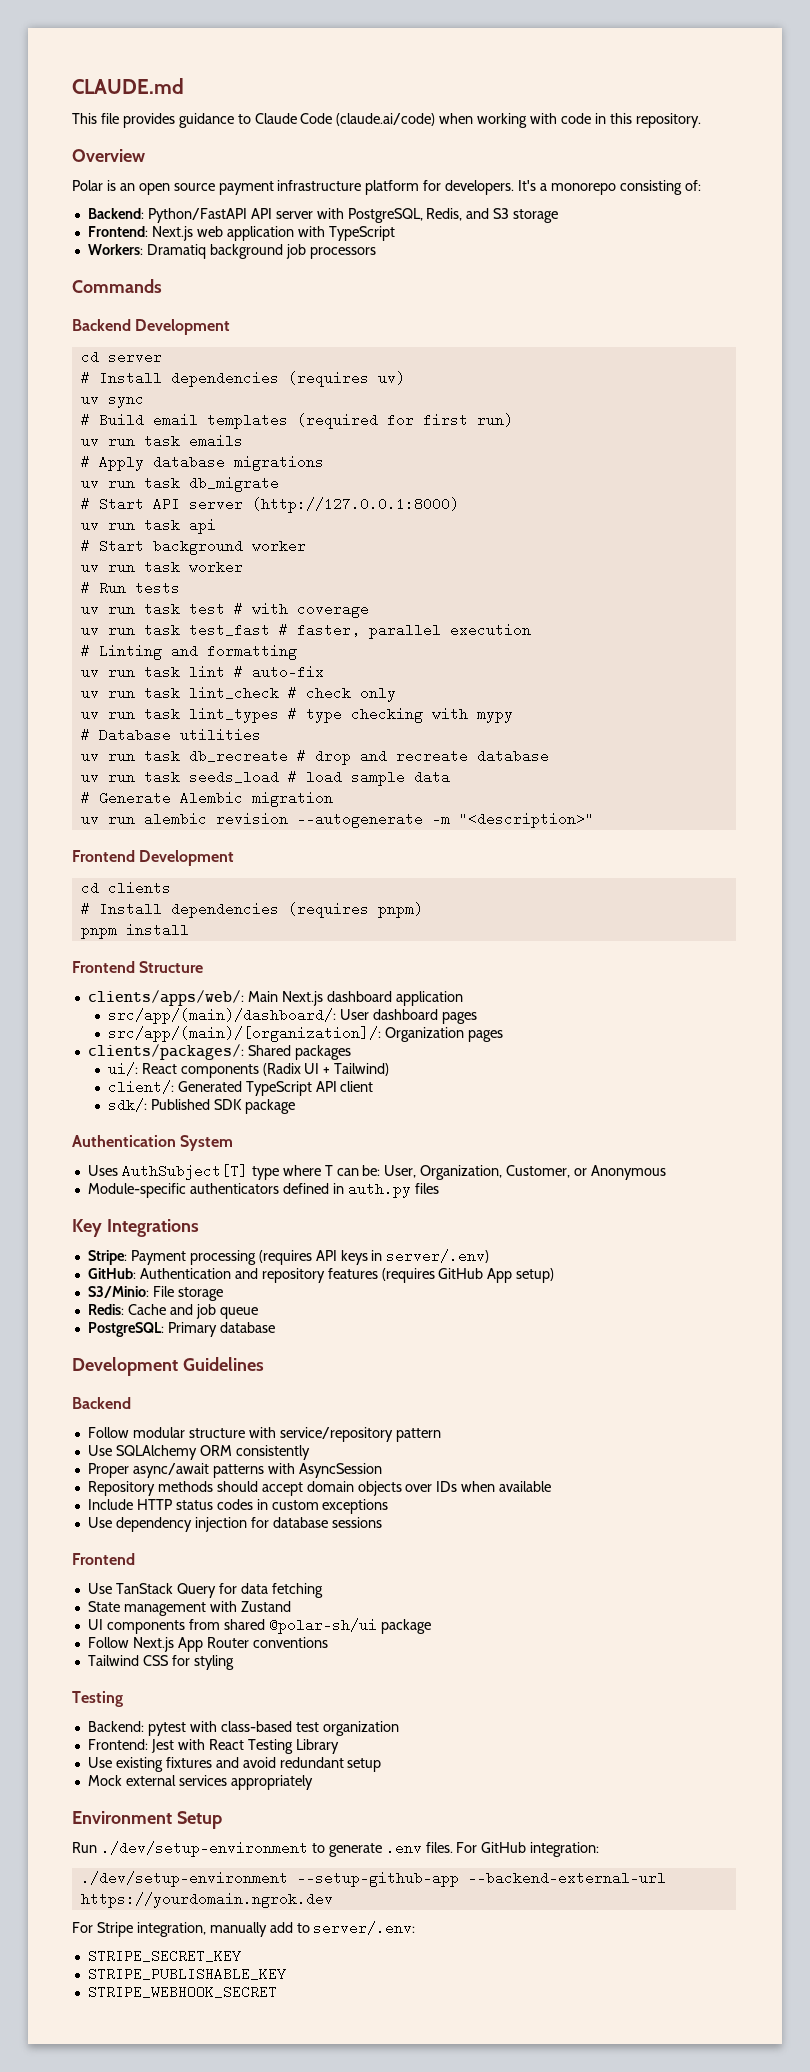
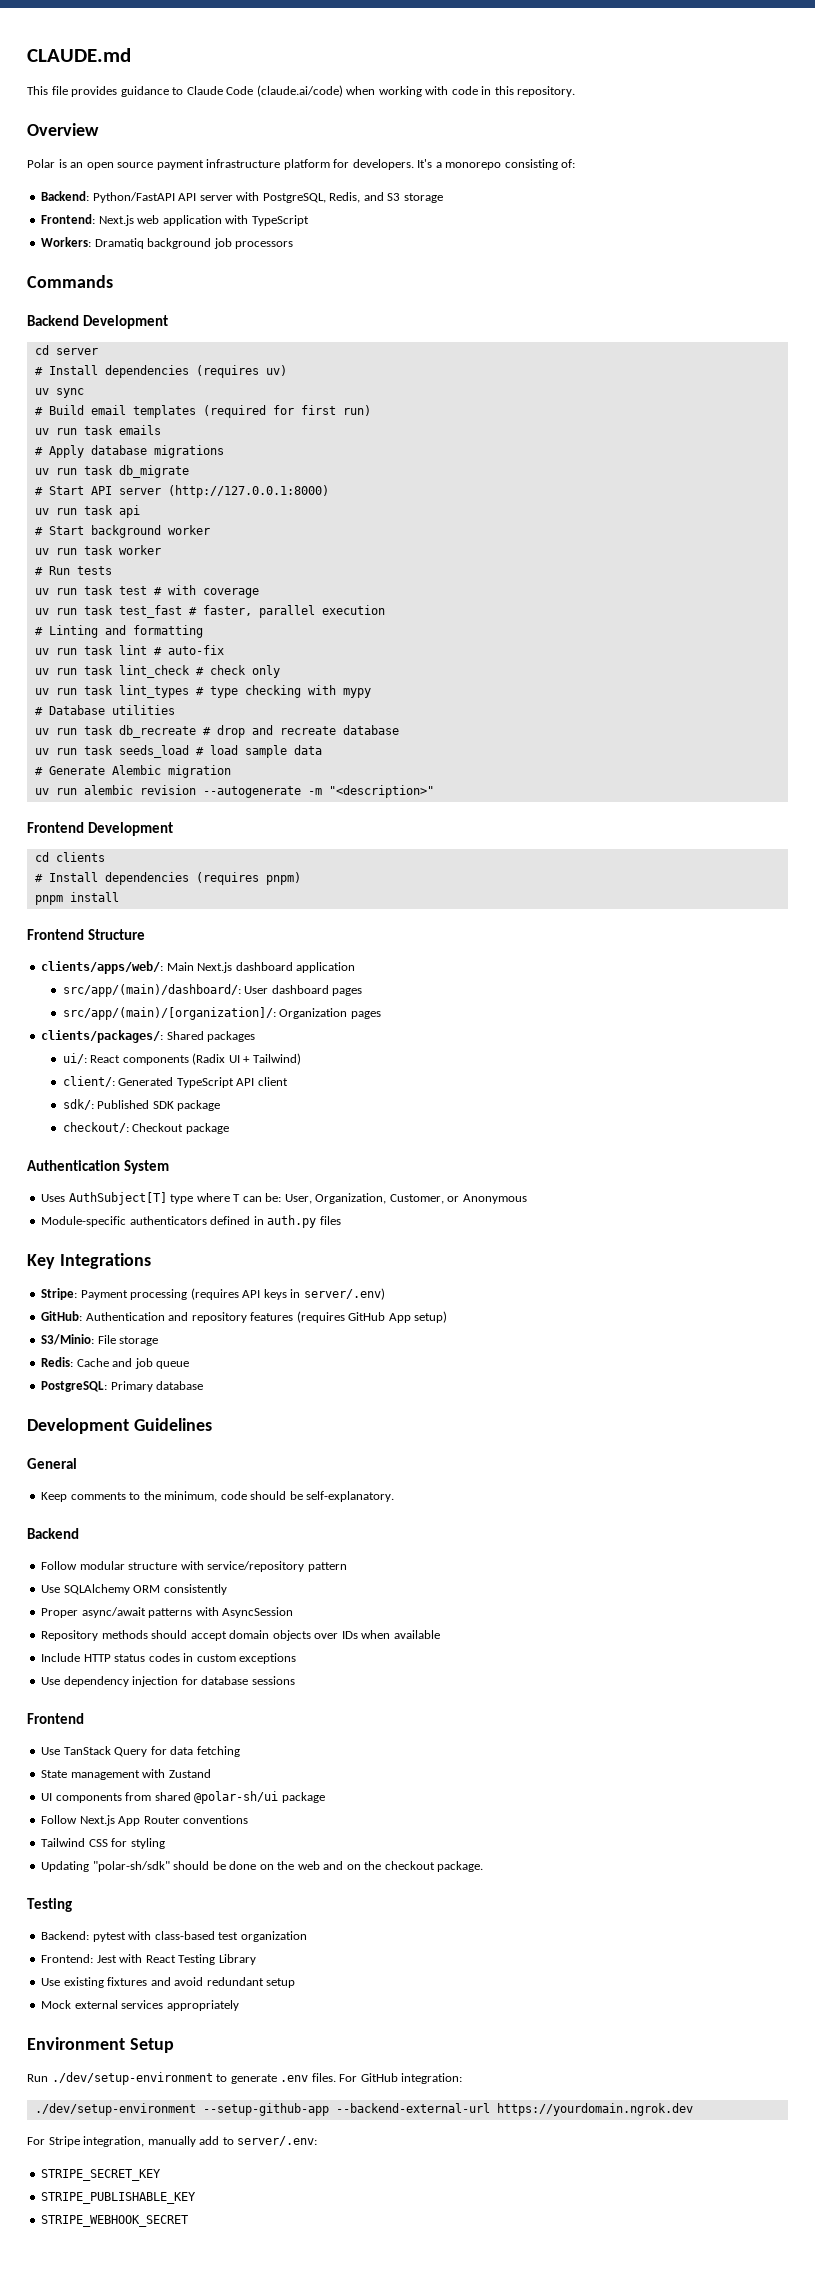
(295, 1106) none -> [62,1122,229,1134] // checkout/: Checkout package
(264, 1364) none -> [27,1458,77,1469] [41,1491,395,1502] // General // Keep comments to the minimum, code should be self-explanatory.
(234, 1662) none -> [41,1861,484,1872] // Updating "polar-sh/sdk" should be done on the web and on the checkout package.

